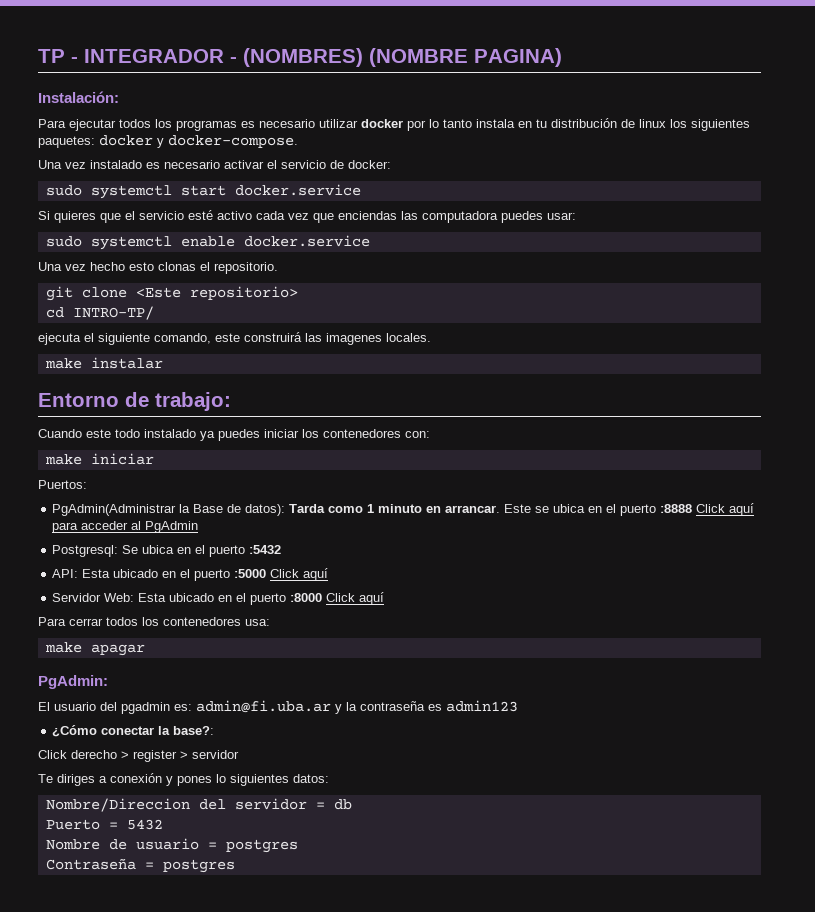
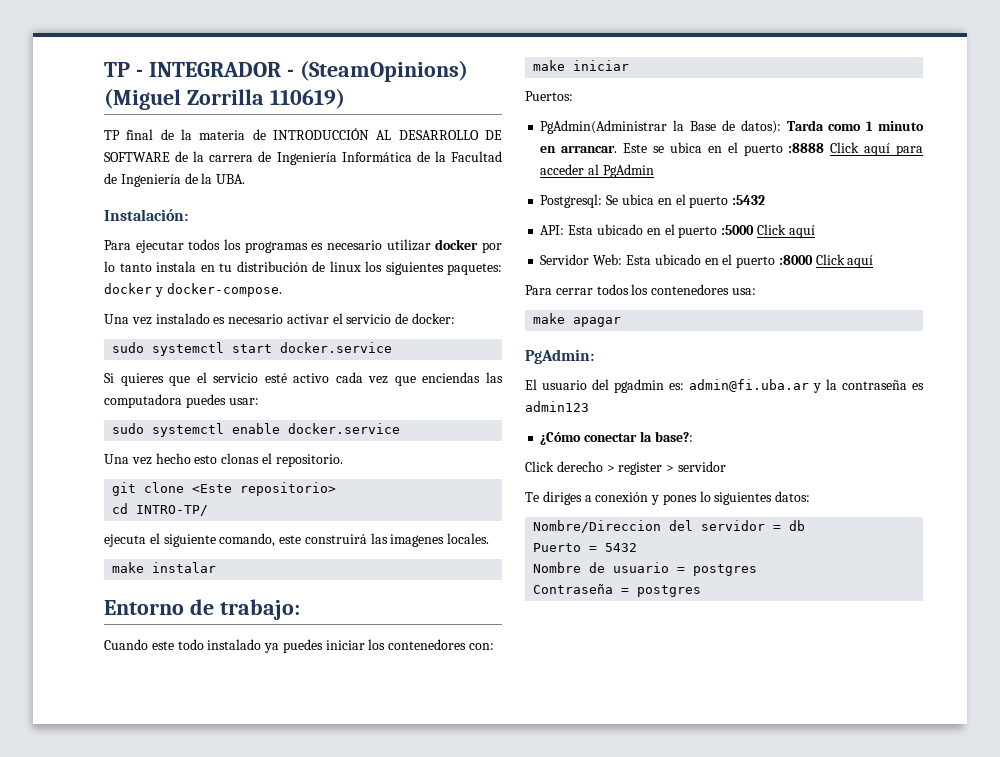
[243,48,562,67] (NOMBRES) (NOMBRE PAGINA) -> [299,60,468,82] [104,88,345,110] [104,128,502,140] [104,151,502,165] [104,173,246,187] (SteamOpinions) (Miguel Zorrilla 110619) // TP final de la materia de INTRODUCCIÓN AL DESARROLLO DE SOFTWARE de la carrera de Ingeniería Informática de la Facultad de Ingeniería de la UBA.

